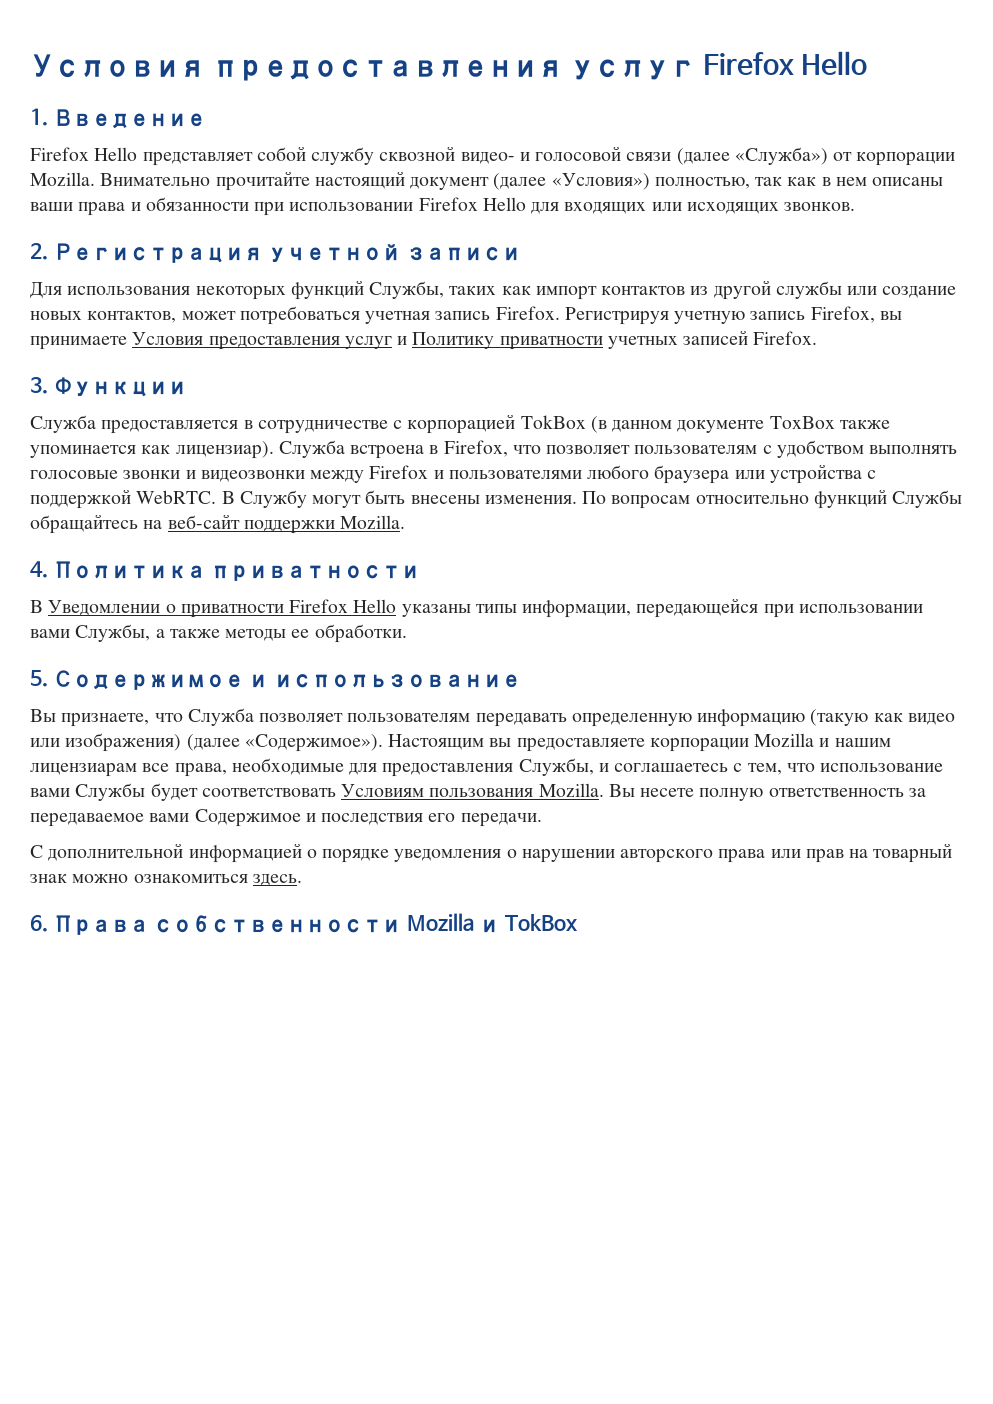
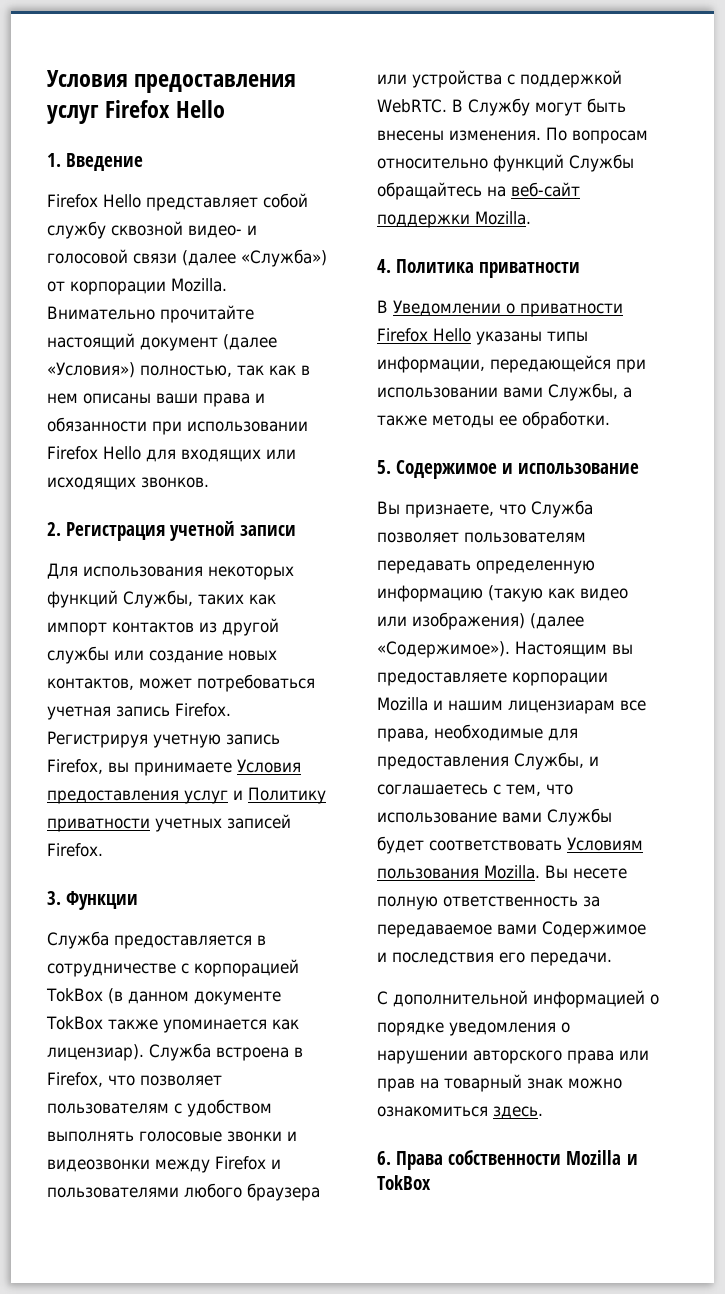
[769,416,835,429] ToxBox -> [46,1016,103,1030] TokBox

